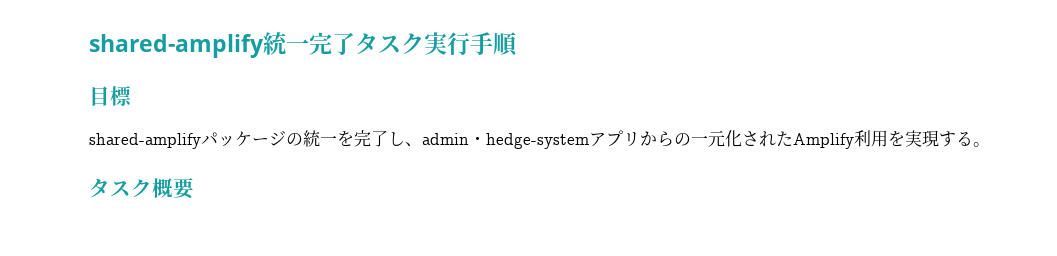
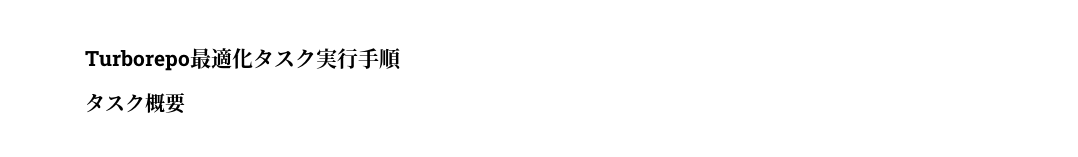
[89,32,355,58] shared-amplify統一完了 -> [85,48,253,71] Turborepo最適化
[89,86,132,106] [89,130,990,149] // 目標 // shared-amplifyパッケージの統一を完了し、admin・hedge-systemアプリからの一元化されたAmplify利用を実現する。 -> (401, 59) none

